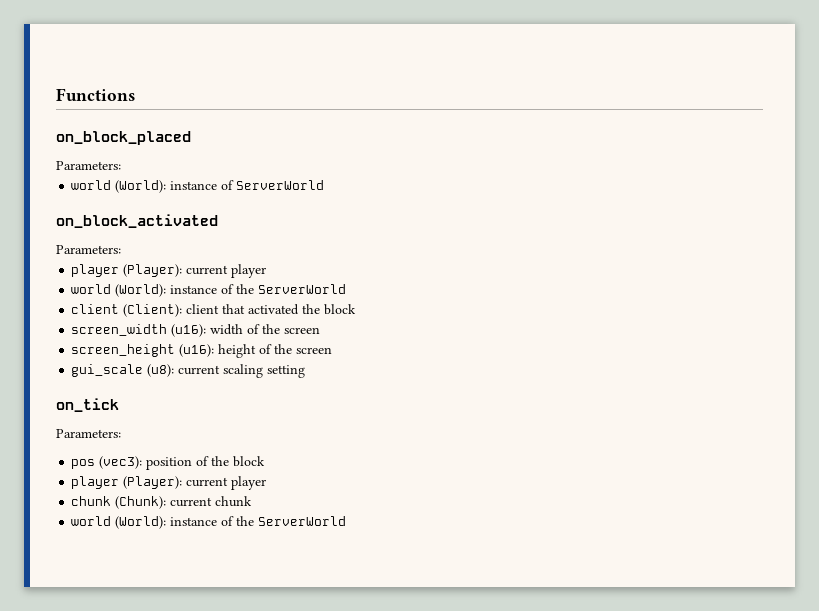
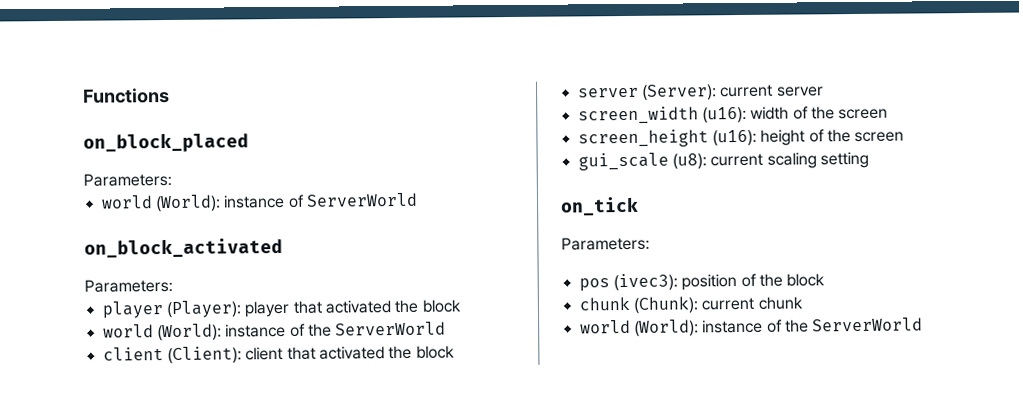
[186,264,267,278] current player -> [244,299,461,318] player that activated the block
(357, 309) none -> [577,84,824,101] // server (Server): current server
[99,456,143,469] (vec3): -> [612,273,678,292] (ivec3):
[71,476,267,490] // player (Player): current player -> (826, 280) none

